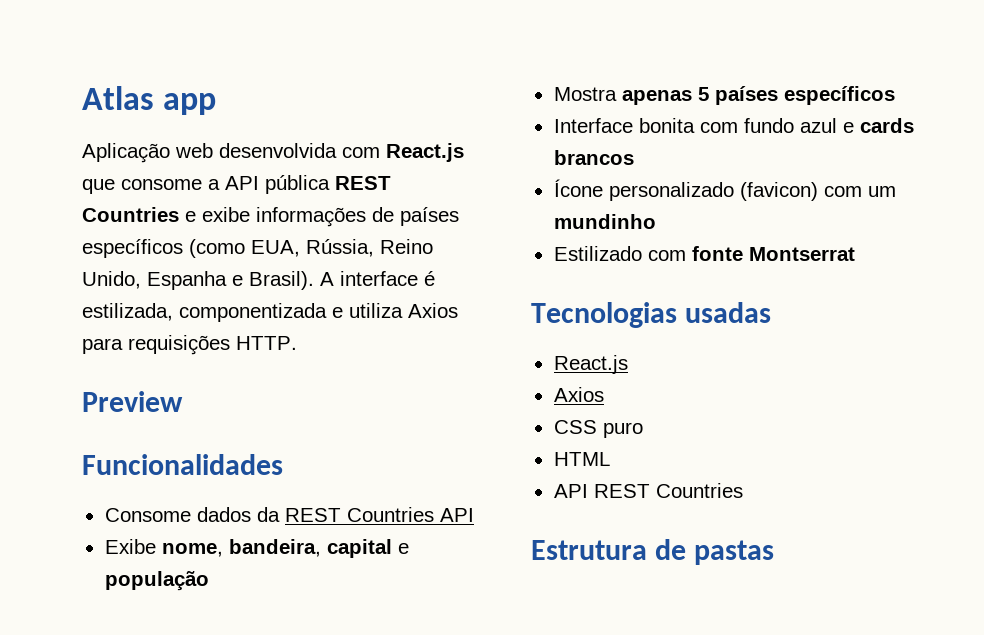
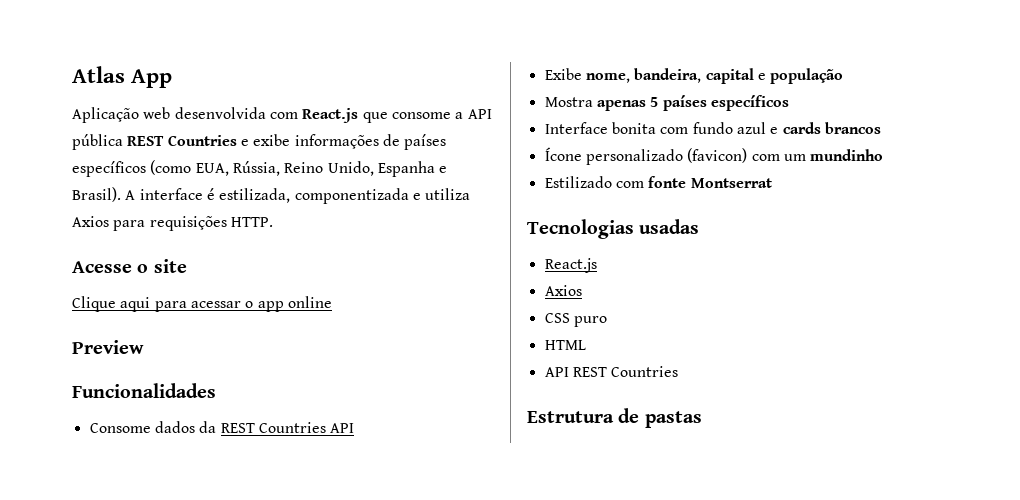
[163,93,217,115] app -> [131,69,173,88] App
(297, 343) none -> [72,259,187,273] [72,296,332,312] // Acesse o site // Clique aqui para acessar o app online

